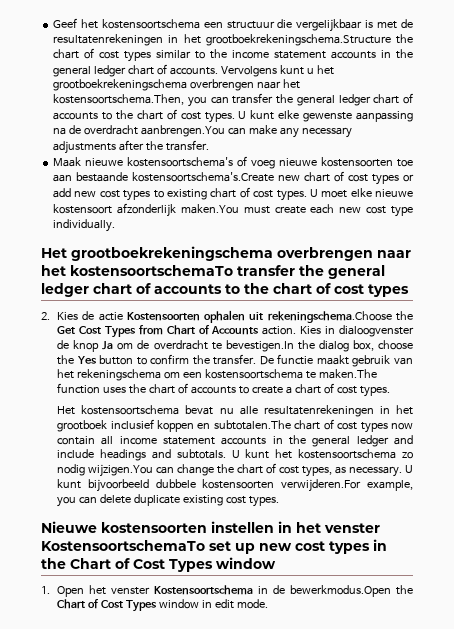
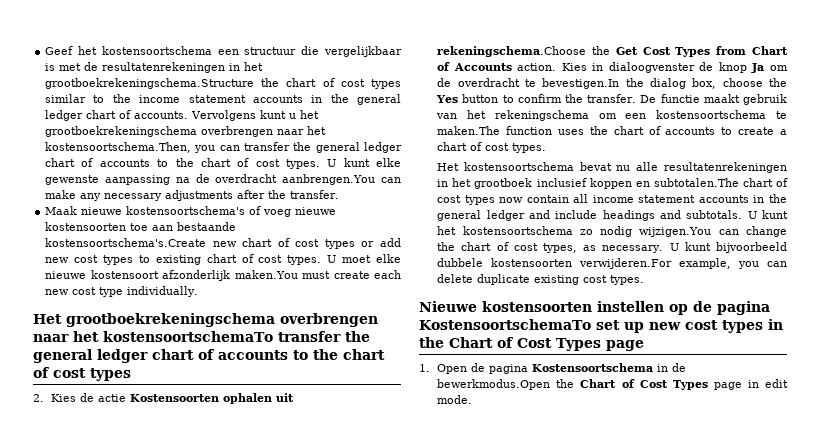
[278,521,380,533] in het venster -> [669,301,770,315] op de pagina
[216,557,276,569] window -> [605,340,644,351] page
[89,585,151,595] het venster -> [471,363,529,374] de pagina
[159,599,200,609] window -> [713,382,742,390] page

